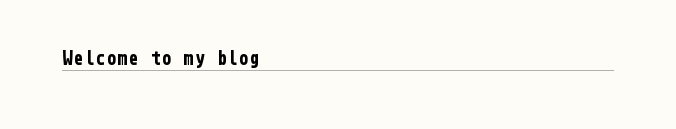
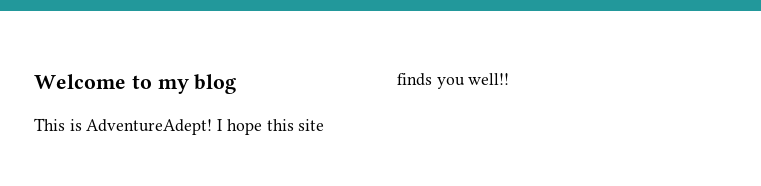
(260, 59) none -> [34,118,325,135] [397,73,510,89] // This is AdventureAdept! I hope this site finds you well!!

